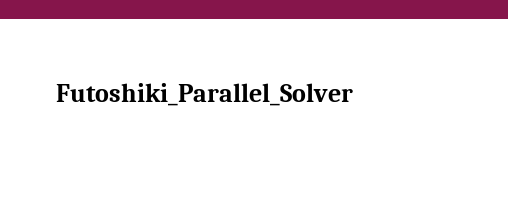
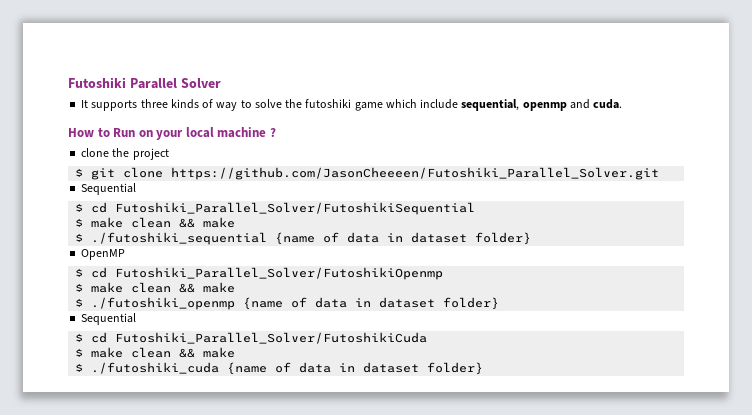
[56,83,353,106] Futoshiki_Parallel_Solver -> [68,77,221,89] [81,99,623,111] [68,127,276,140] [81,148,169,160] [75,167,660,180] [81,183,137,195] [75,202,476,215] [75,217,236,228] [75,232,532,245] [81,249,126,260] [75,267,444,280] [75,282,236,293] [75,297,500,310] [81,313,137,325] [75,332,428,344] [75,347,236,358] [75,362,484,375] Futoshiki Parallel Solver // It supports three kinds of way to solve the futoshiki game which include sequential, openmp and cuda. // How to Run on your local machine ? // clone the project // $ git clone https://github.com/JasonCheeeen/Futoshiki_Parallel_Solver.git // Sequential // $ cd Futoshiki_Parallel_Solver/FutoshikiSequential // $ make clean && make // $ ./futoshiki_sequential {name of data in dataset folder} // OpenMP // $ cd Futoshiki_Parallel_Solver/FutoshikiOpenmp // $ make clean && make // $ ./futoshiki_openmp {name of data in dataset folder} // Sequential // $ cd Futoshiki_Parallel_Solver/FutoshikiCuda // $ make clean && make // $ ./futoshiki_cuda {name of data in dataset folder}

